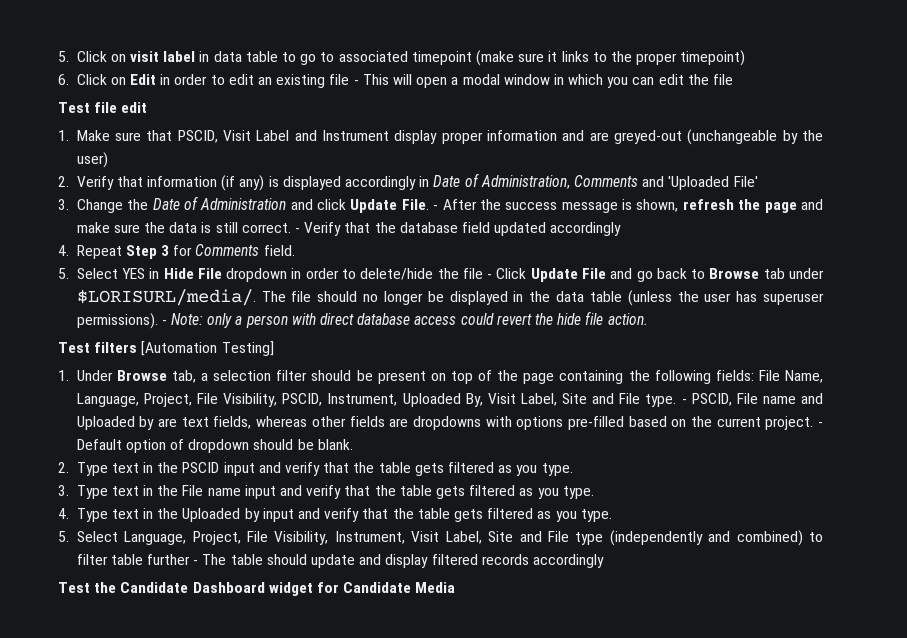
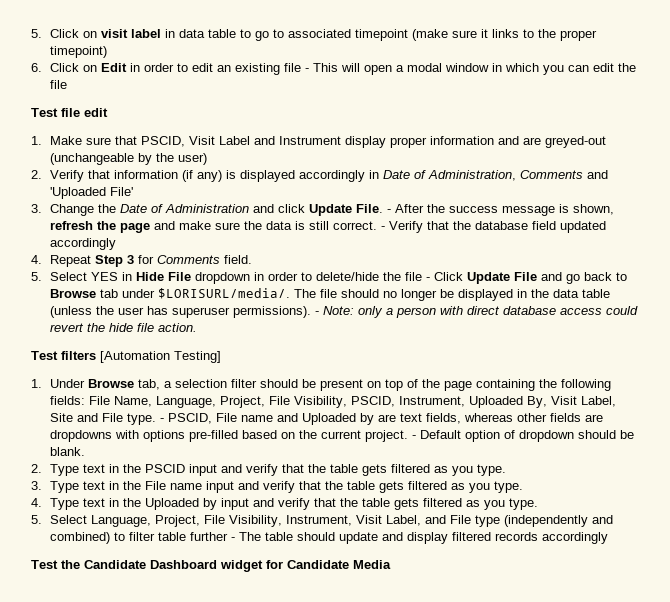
[488,531,514,542] Site -> (422, 520) none

